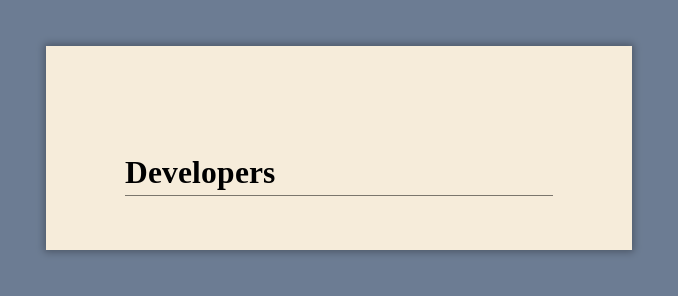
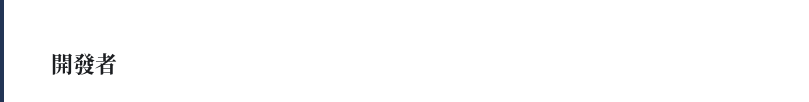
[125,161,275,190] Developers -> [51,53,117,75] 開發者

